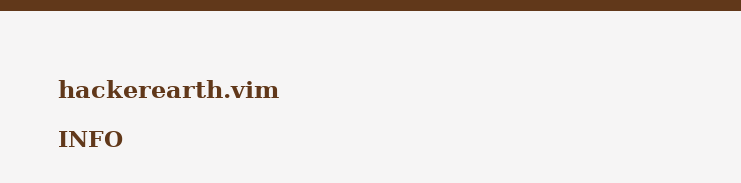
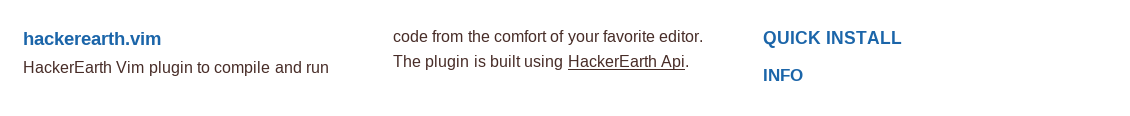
(279, 89) none -> [23,61,329,76] [393,30,704,45] [393,55,689,70] [763,31,902,48] // HackerEarth Vim plugin to compile and run code from the comfort of your favorite editor. // The plugin is built using HackerEarth Api. // QUICK INSTALL

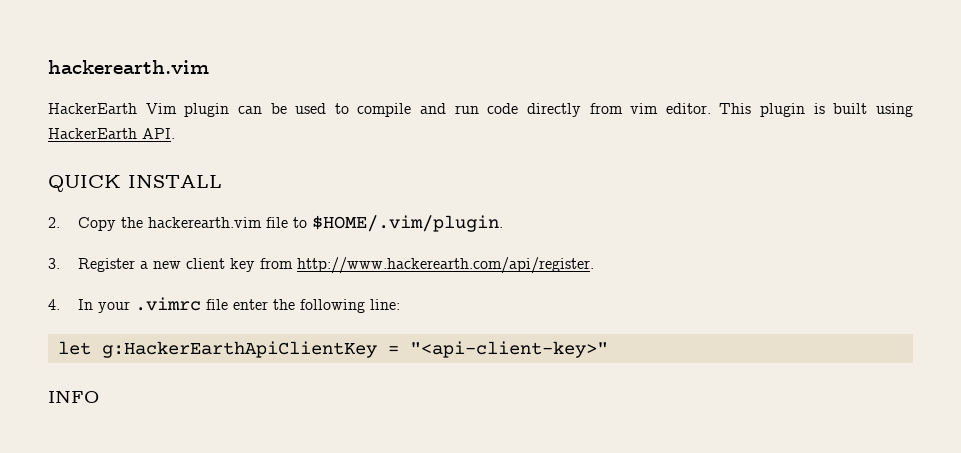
(193, 68) none -> [237,103,327,114] can be used
[432,30,655,45] from the comfort of your favorite -> [526,103,659,117] directly from vim
[393,55,421,67] // The -> [719,103,752,114] This
[660,55,689,70] Api. -> [142,128,175,139] API.
(902, 37) none -> [48,215,504,232] [48,257,595,274] [48,297,401,313] [57,341,608,358] // 2. Copy the hackerearth.vim file to $HOME/.vim/plugin. // 3. Register a new client key from http://www.hackerearth.com/api/register. // 4. In your .vimrc file enter the following line: // let g:HackerEarthApiClientKey = "<api-client-key>"

